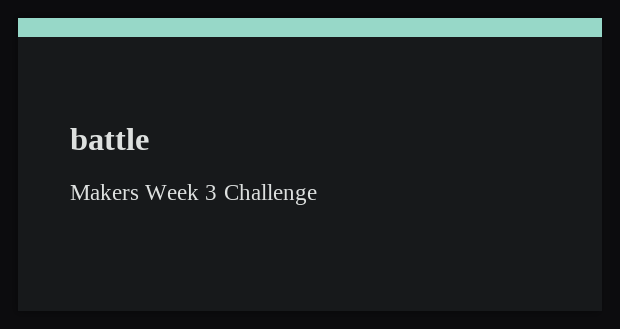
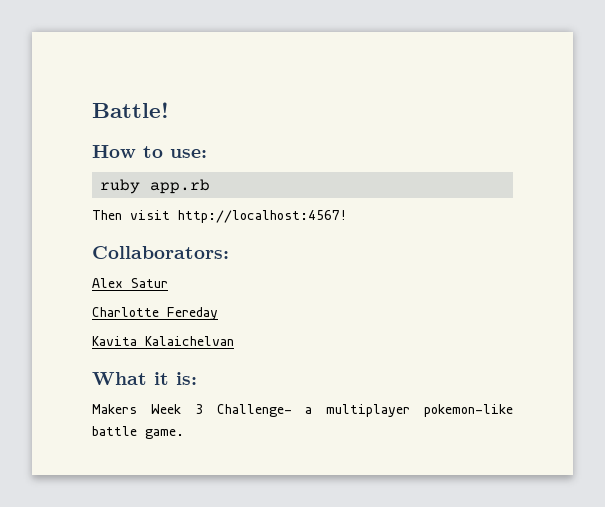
[70,128,149,150] [70,184,317,205] battle // Makers Week 3 Challenge -> [92,102,169,118] [92,145,207,158] [100,179,211,194] [92,210,347,223] [92,246,229,259] [92,278,168,288] [92,307,218,320] [92,336,234,346] [92,372,197,385] [92,404,513,417] [92,426,184,439] Battle! // How to use: // ruby app.rb // Then visit http://localhost:4567! // Collaborators: // Alex Satur // Charlotte Fereday // Kavita Kalaichelvan // What it is: // Makers Week 3 Challenge- a multiplayer pokemon-like battle game.

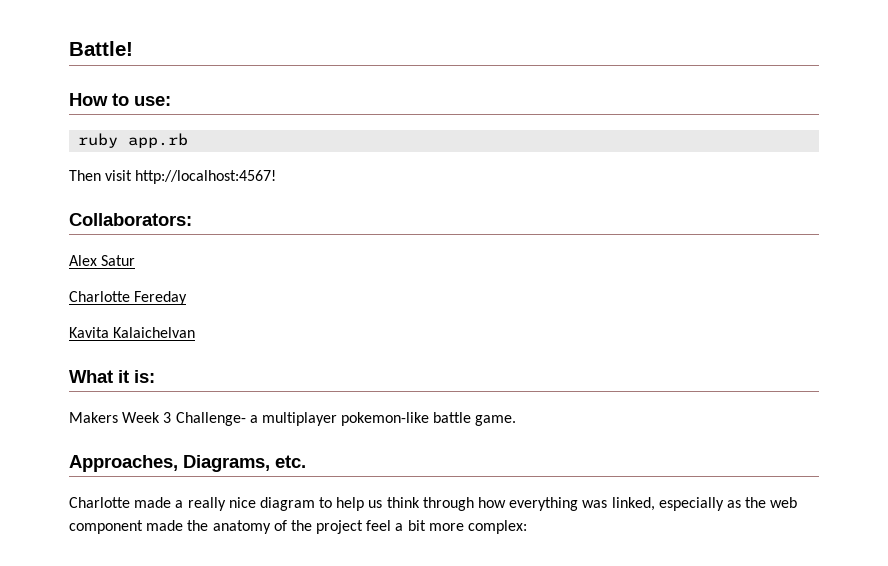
(184, 434) none -> [69,455,306,472] [69,497,798,511] [69,520,528,534] // Approaches, Diagrams, etc. // Charlotte made a really nice diagram to help us think through how everything was linked, especially as the web component made the anatomy of the project feel a bit more complex:

